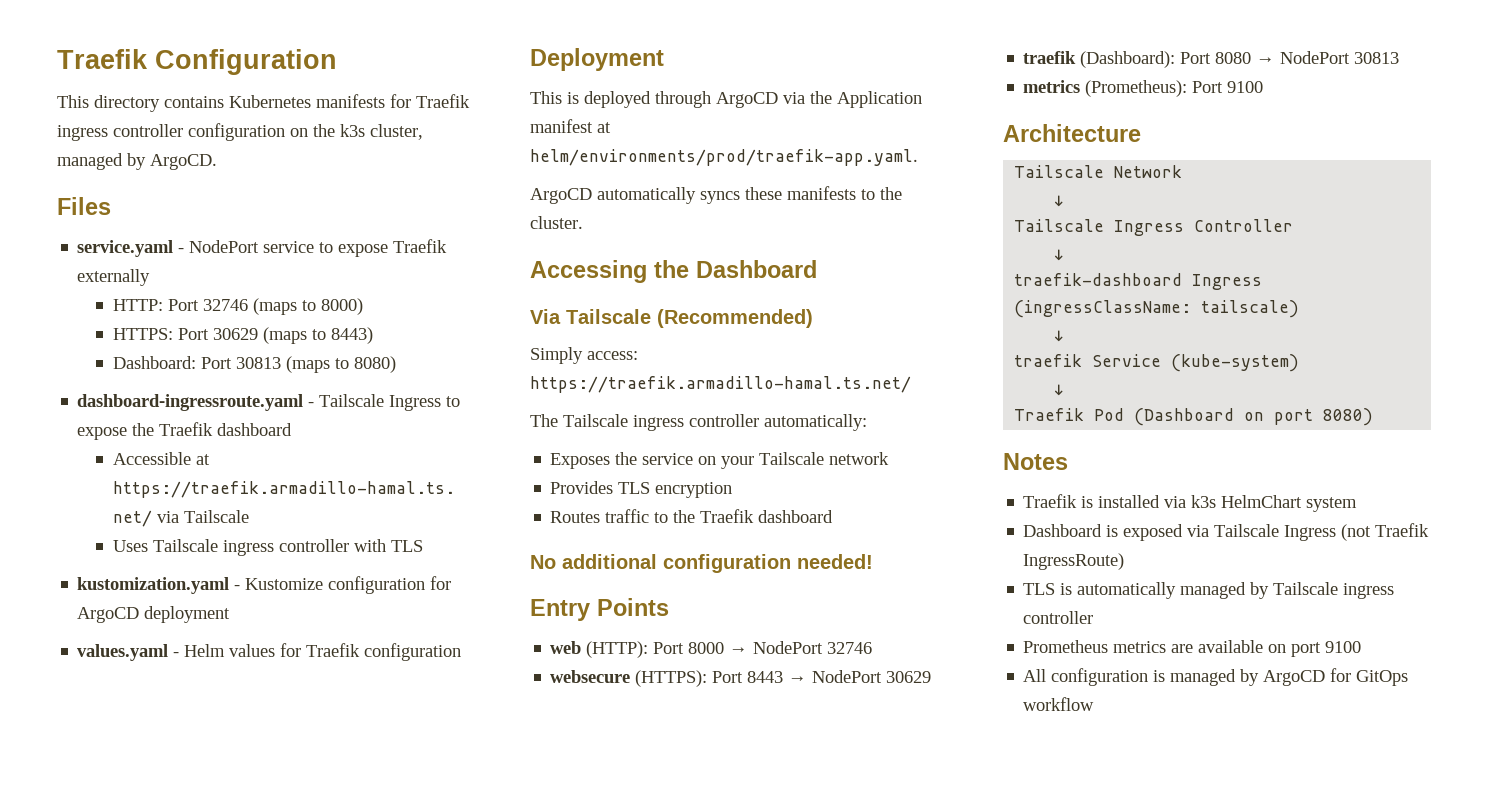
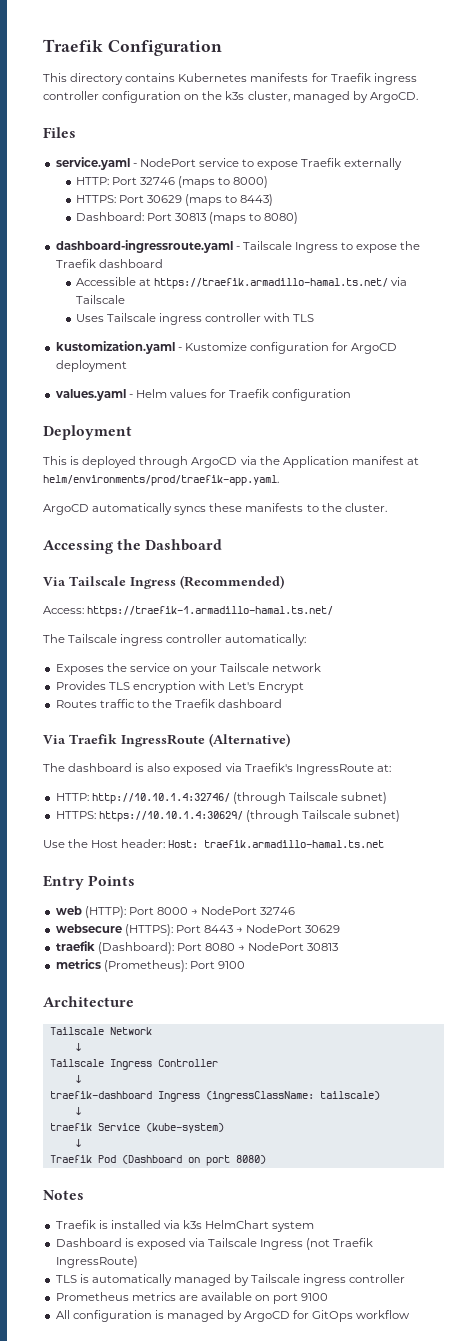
(651, 316) none -> [130,577,176,589] Ingress
[530,347,638,364] [530,376,911,393] Simply access: https://traefik.armadillo-hamal.ts.net/ -> [43,606,334,617] Access: https://traefik-1.armadillo-hamal.ts.net/
(733, 490) none -> [198,681,305,693] with Let's Encrypt
[530,554,873,573] No additional configuration needed! -> [43,733,290,747] [43,763,391,775] [55,792,388,804] [55,810,401,822] [43,839,385,848] Via Traefik IngressRoute (Alternative) // The dashboard is also exposed via Traefik's IngressRoute at: // HTTP: http://10.10.1.4:32746/ (through Tailscale subnet) // HTTPS: https://10.10.1.4:30629/ (through Tailscale subnet) // Use the Host header: Host: traefik.armadillo-hamal.ts.net

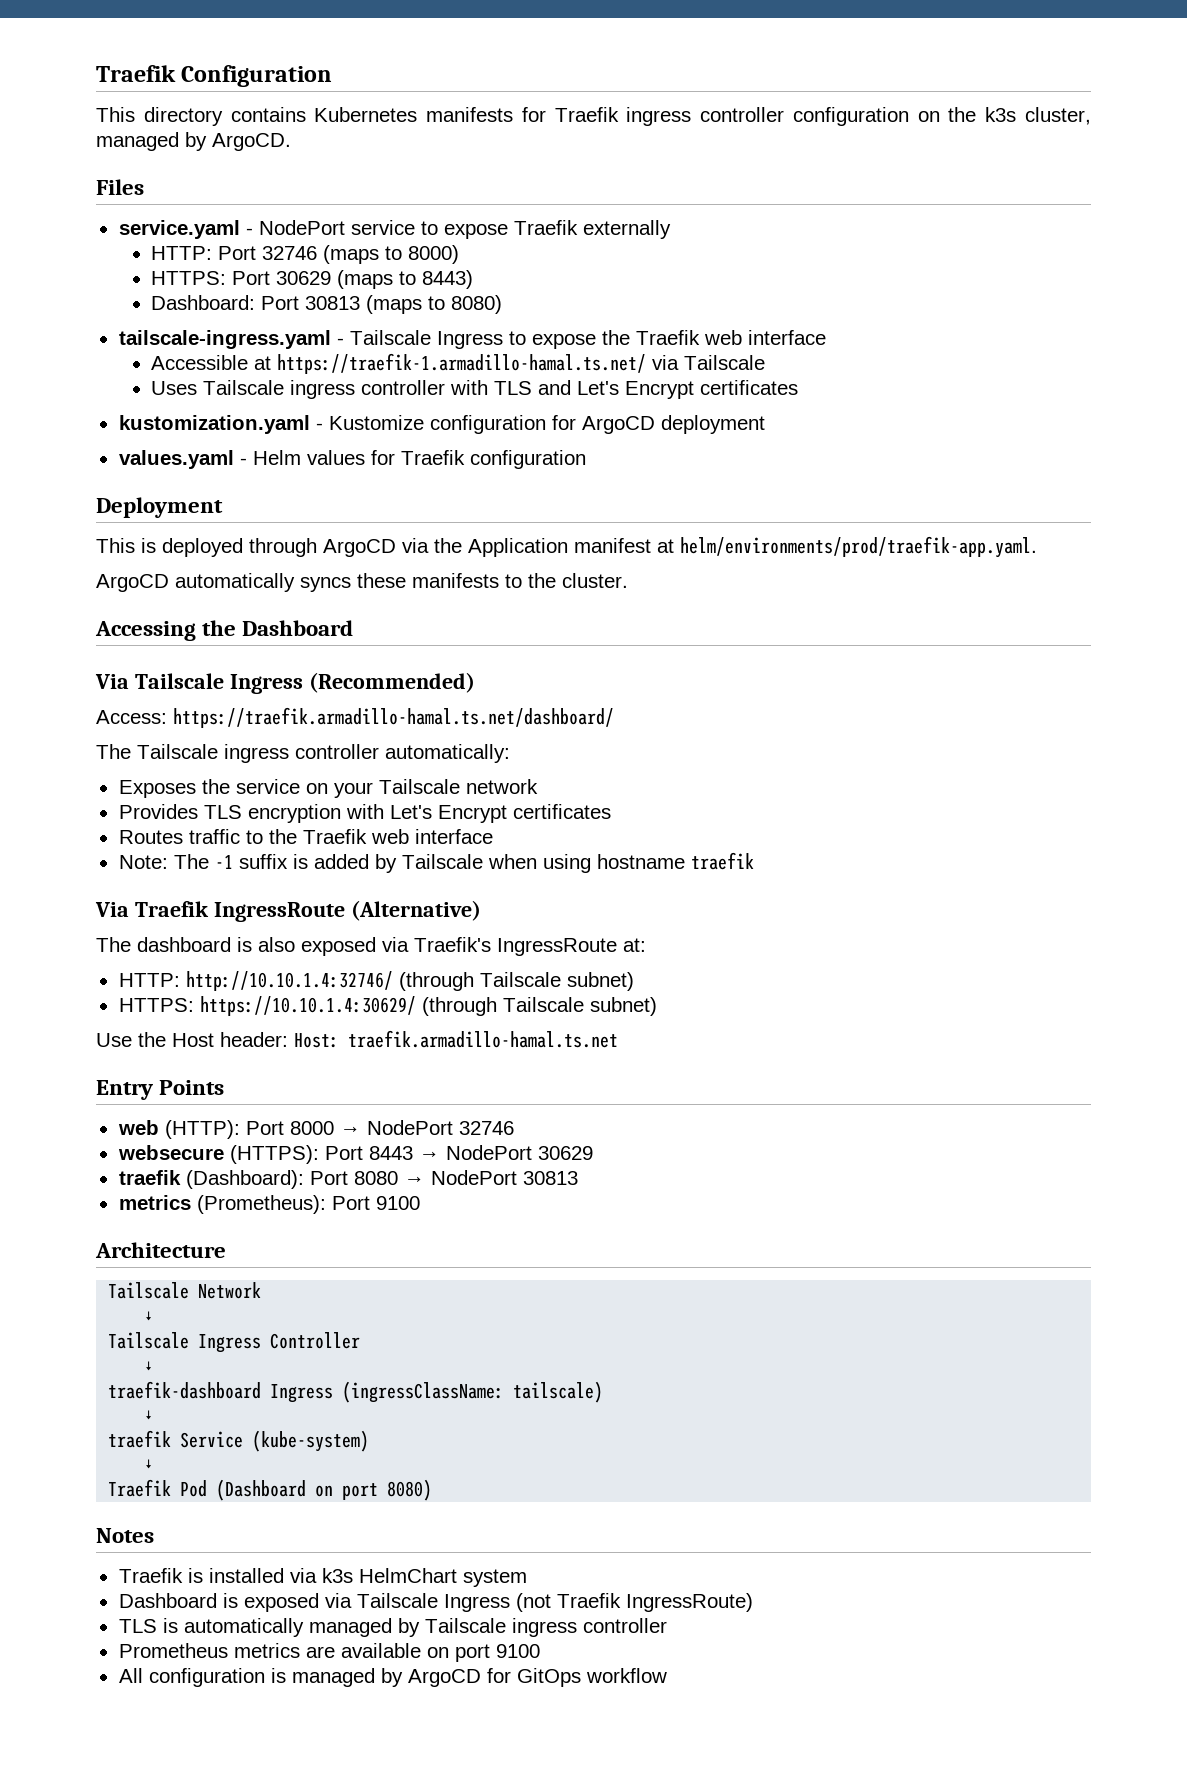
[55,240,233,253] dashboard-ingressroute.yaml -> [118,330,331,349] tailscale-ingress.yaml
[98,259,163,268] dashboard -> [703,330,826,345] web interface
[154,278,389,289] https://traefik.armadillo-hamal.ts.net/ -> [277,353,647,374] https://traefik-1.armadillo-hamal.ts.net/
(315, 318) none -> [538,380,799,399] and Let's Encrypt certificates
[87,606,334,617] https://traefik-1.armadillo-hamal.ts.net/ -> [173,707,614,728] https://traefik.armadillo-hamal.ts.net/dashboard/
(305, 687) none -> [512,804,611,819] certificates
[218,699,283,708] dashboard -> [370,829,493,844] [118,852,754,873] web interface // Note: The -1 suffix is added by Tailscale when using hostname traefik

